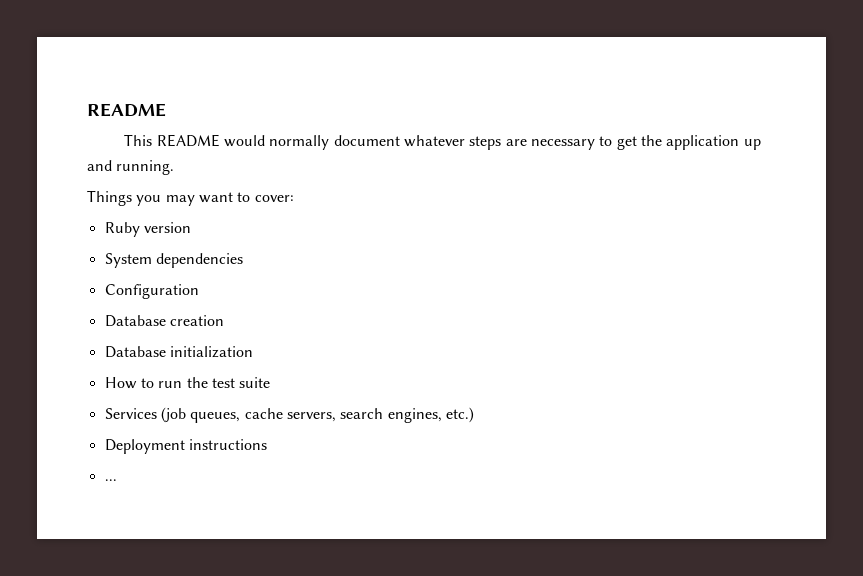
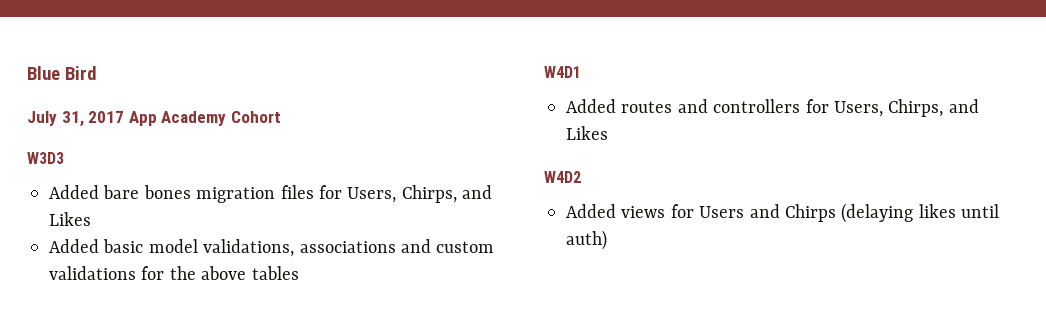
[87,103,166,117] [124,134,761,150] [87,160,175,175] [87,190,294,206] [104,222,191,237] [104,253,243,268] [104,284,199,299] [104,315,224,327] [104,346,253,358] [104,377,271,389] [104,407,474,423] [104,439,267,454] [104,479,117,481] README // This README would normally document whatever steps are necessary to get the application up and running. // Things you may want to cover: // Ruby version // System dependencies // Configuration // Database creation // Database initialization // How to run the test suite // Services (job queues, cache servers, search engines, etc.) // Deployment instructions // ... -> [27,66,97,80] [27,111,281,127] [27,152,64,164] [49,185,493,203] [49,212,91,226] [49,239,495,257] [49,266,299,280] [544,66,581,78] [566,99,979,117] [566,126,608,140] [544,171,581,183] [566,203,1000,223] [566,230,607,250] Blue Bird // July 31, 2017 App Academy Cohort // W3D3 // Added bare bones migration files for Users, Chirps, and Likes // Added basic model validations, associations and custom validations for the above tables // W4D1 // Added routes and controllers for Users, Chirps, and Likes // W4D2 // Added views for Users and Chirps (delaying likes until auth)

